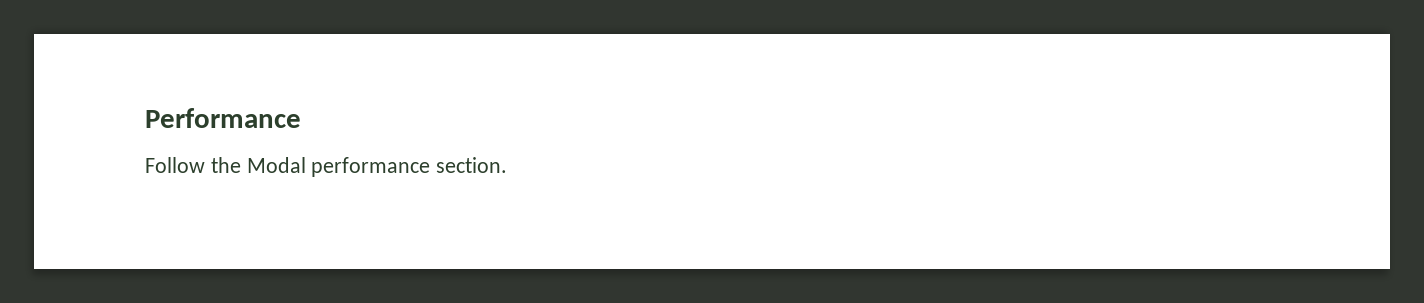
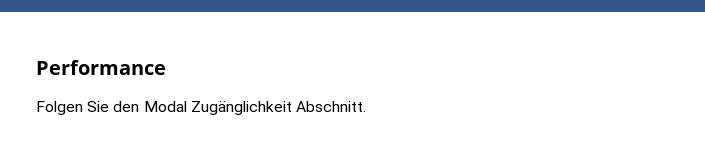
[145,157,508,177] Follow the Modal performance section. -> [36,101,366,115] Folgen Sie den Modal Zugänglichkeit Abschnitt.

